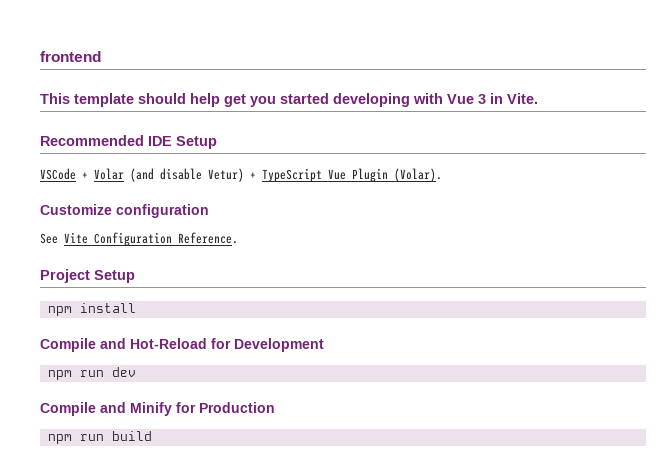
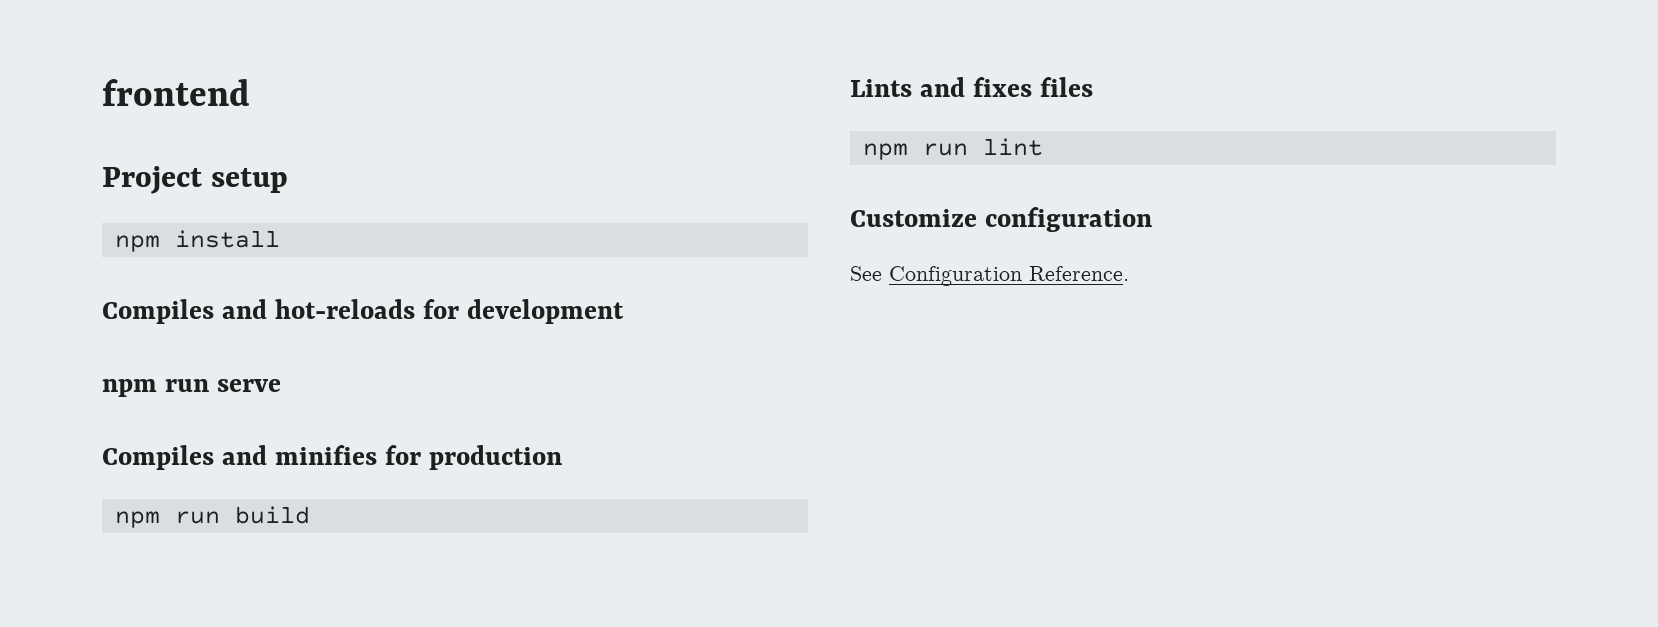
[40,93,538,107] [40,135,217,149] [40,168,442,182] This template should help get you started developing with Vue 3 in Vite. // Recommended IDE Setup // VSCode + Volar (and disable Vetur) + TypeScript Vue Plugin (Volar). -> [102,166,289,194] [114,230,280,252] [102,299,625,324] [102,379,282,397] [102,445,563,470] [114,506,310,528] [850,77,1094,97] [862,138,1043,160] Project setup // npm install // Compiles and hot-reloads for development // npm run serve // Compiles and minifies for production // npm run build // Lints and fixes files // npm run lint
[64,232,88,244] Vite -> (882, 273) none
[40,269,135,283] [47,303,136,316] [40,338,324,352] [47,367,136,380] [40,402,275,416] [47,431,152,444] // Project Setup // npm install // Compile and Hot-Reload for Development // npm run dev // Compile and Minify for Production // npm run build -> (1129, 273) none

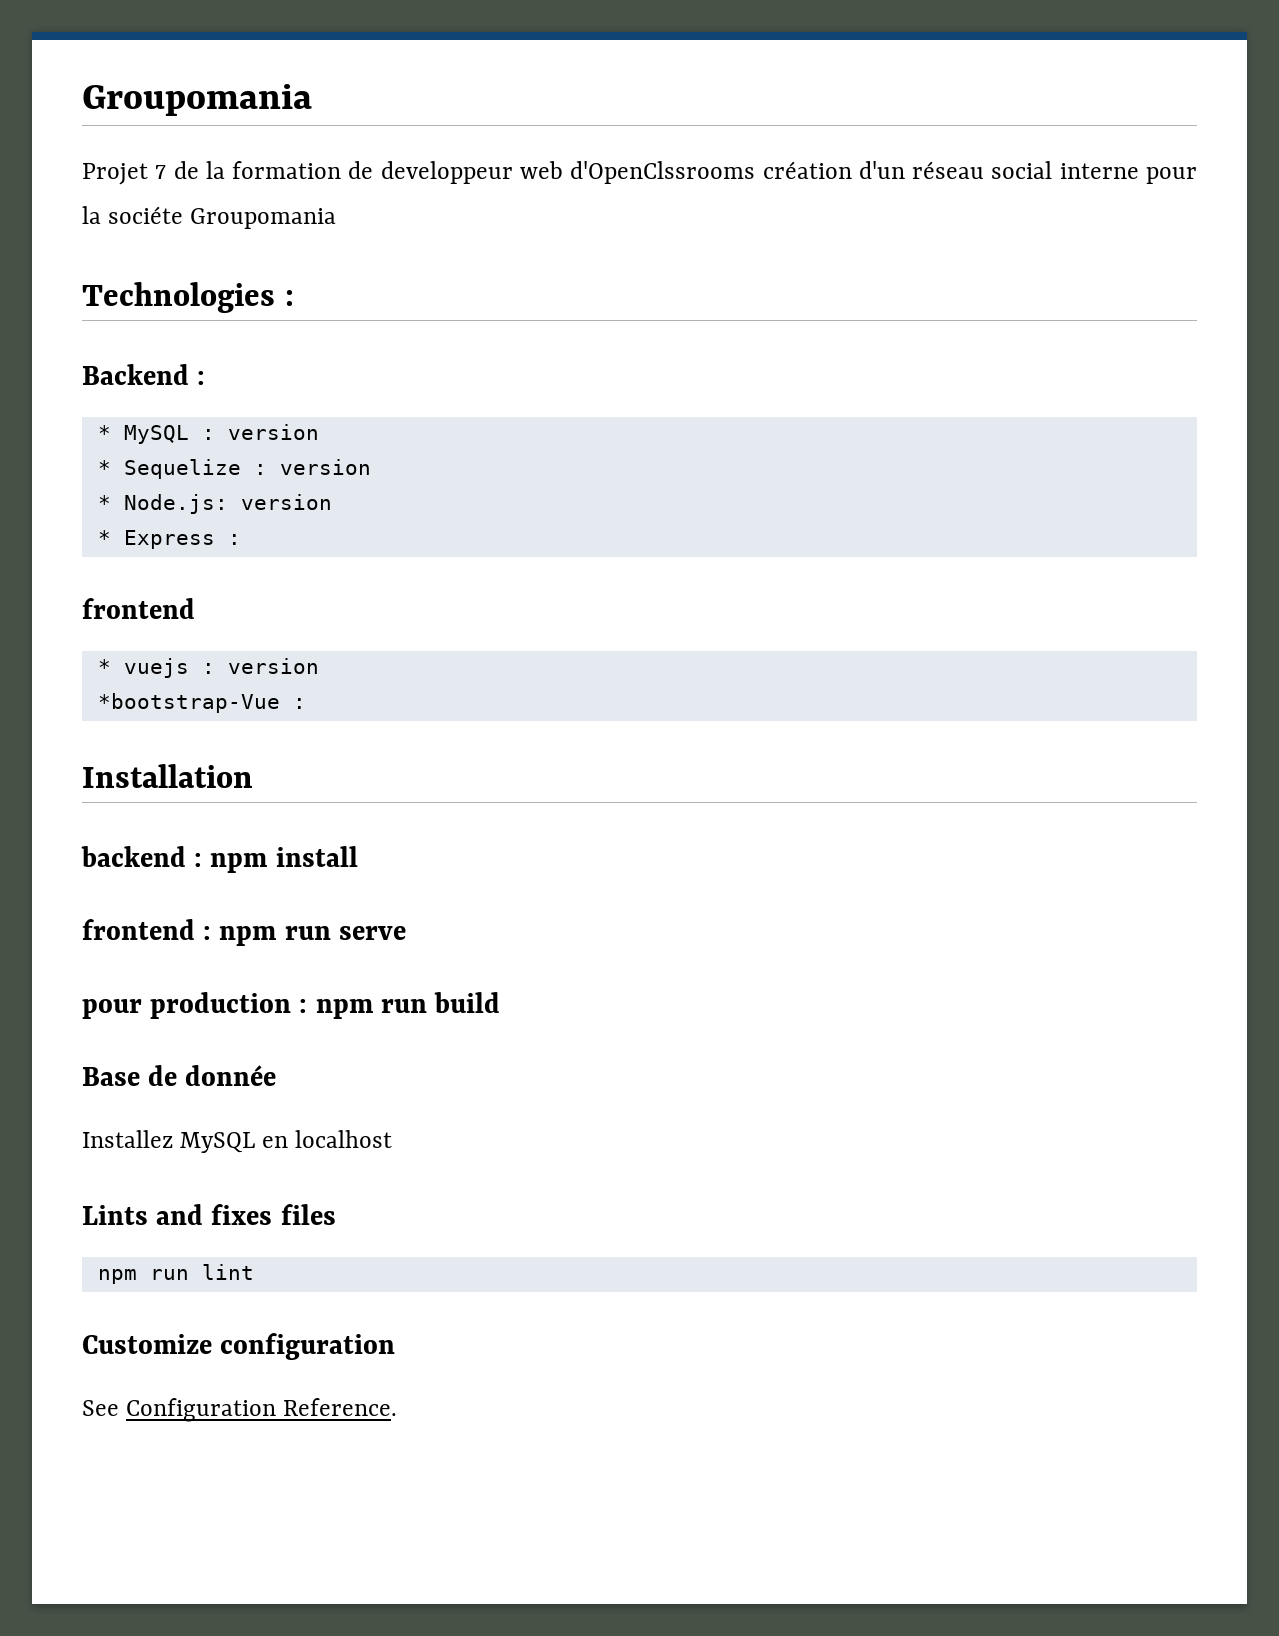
[102,79,250,106] [102,166,289,194] [114,230,280,252] [102,299,625,324] frontend // Project setup // npm install // Compiles and hot-reloads for development // -> [82,84,312,116] [82,161,1197,185] [82,206,337,229] [82,282,294,313] [82,364,206,385] [97,424,319,444] [97,459,371,479] [97,494,332,514] [97,530,241,549] [82,598,195,619] [97,658,319,678] [97,693,306,713] [82,764,253,788] [81,846,358,873] [82,919,212,940] Groupomania // Projet 7 de la formation de developpeur web d'OpenClssrooms création d'un réseau social interne pour la sociéte Groupomania // Technologies : // Backend : // * MySQL : version // * Sequelize : version // * Node.js: version // * Express : // frontend // * vuejs : version // *bootstrap-Vue : // Installation // backend : npm install // frontend :
[102,445,422,470] Compiles and minifies for -> [82,999,142,1019] pour
(563, 457) // -> [299,999,308,1013] :
(310, 515) none -> [82,1065,277,1086] [82,1130,393,1153] // Base de donnée // Installez MySQL en localhost

